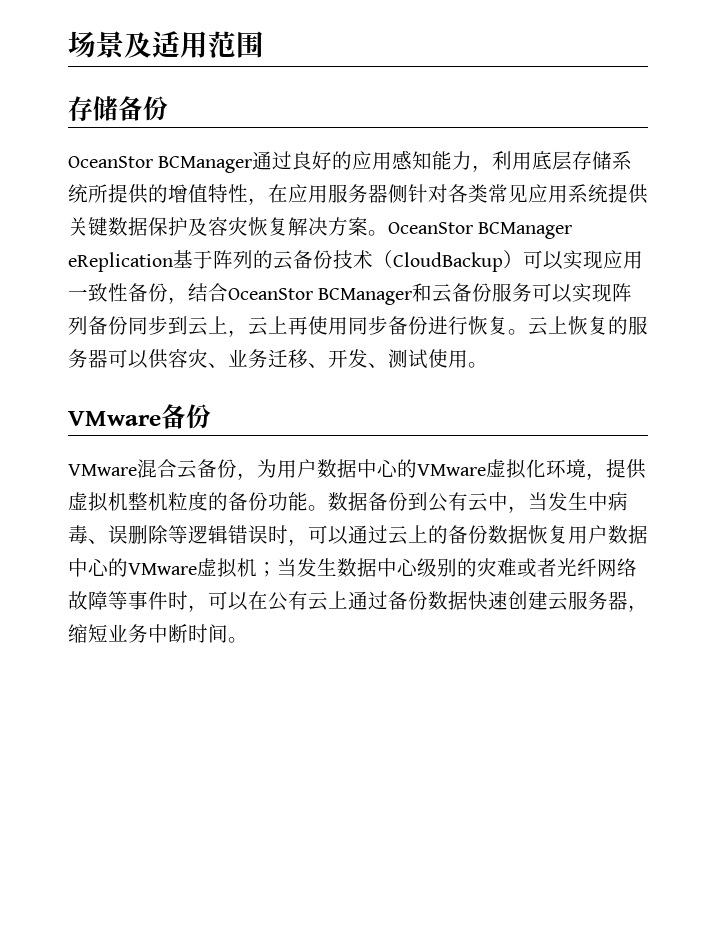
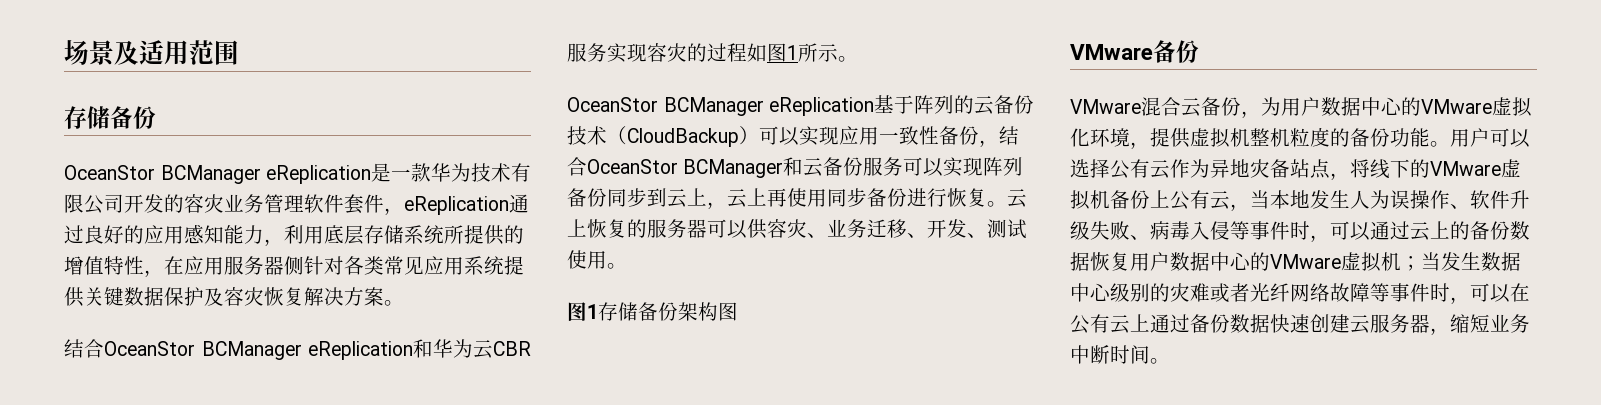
(253, 164) none -> [266,163,531,184] [64,194,509,215] eReplication是一款华为技术有限公司开发的容灾业务管理软件套件，eReplication
(388, 233) none -> [64,339,531,360] [567,43,858,63] // 结合OceanStor BCManager eReplication和华为云CBR服务实现容灾的过程如图1所示。 //
(488, 365) none -> [567,302,738,321] // 图1存储备份架构图
[328,492,628,513] [68,525,268,544] 数据备份到公有云中，当发生中病毒、误删除等逻辑错误 -> [1450,128,1530,148] [1070,159,1521,180] [1070,190,1530,211] [1070,221,1290,240] 用户可以选择公有云作为异地灾备站点，将线下的VMware虚拟机备份上公有云，当本地发生人为误操作、软件升级失败、病毒入侵等事件

